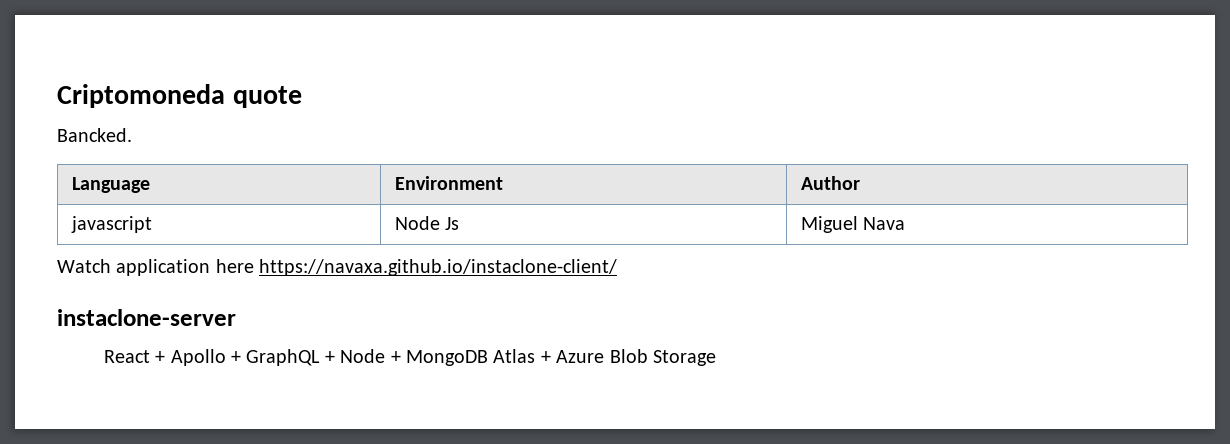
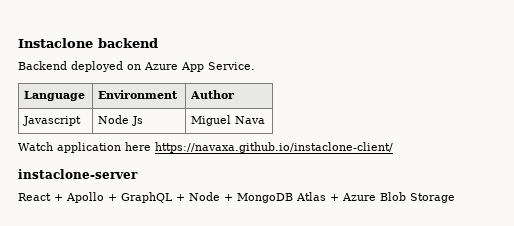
[57,84,302,108] [57,128,132,142] Criptomoneda quote // Bancked. -> [18,38,158,48] [18,61,255,72] Instaclone backend // Backend deployed on Azure App Service.
[70,216,152,233] javascript -> [23,116,82,126] Javascript

